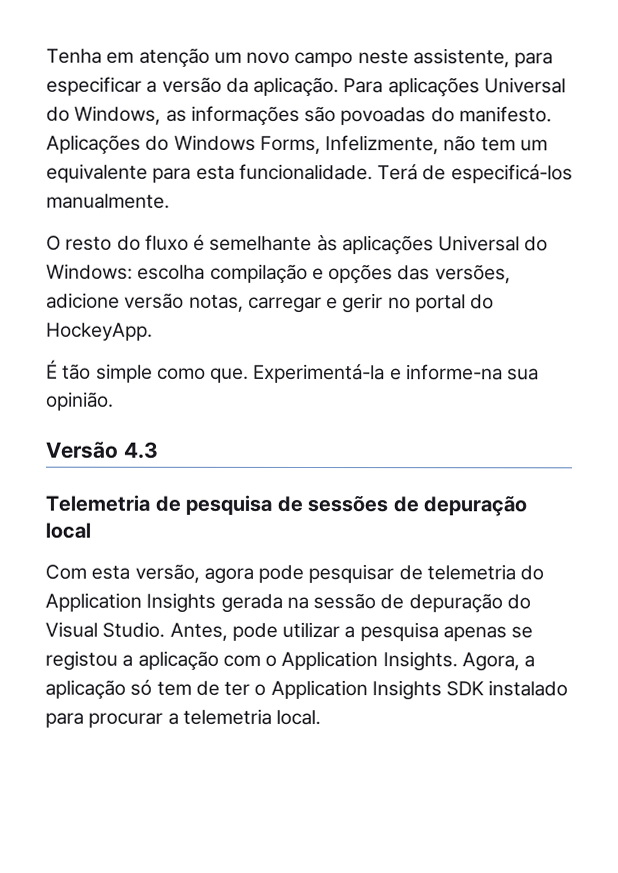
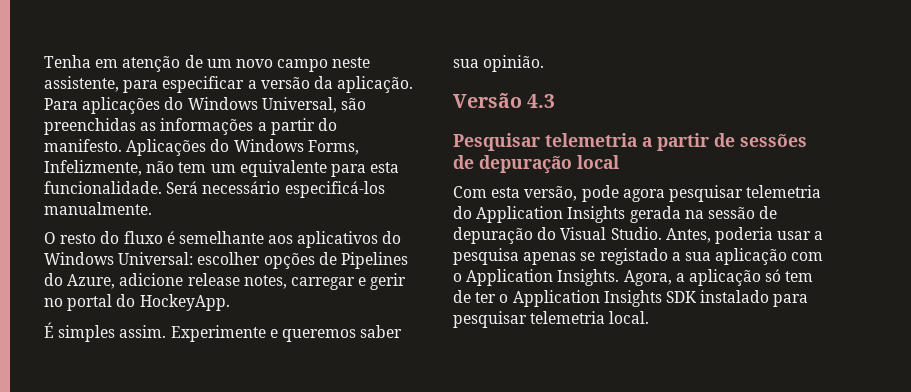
(210, 57) none -> [184,55,203,68] de
[483,77,566,94] [46,105,427,126] Universal do Windows, as informações são povoadas -> [164,97,366,113] [44,118,315,135] do Windows Universal, são preenchidas as informações a partir
[377,164,447,181] Terá de -> [166,181,281,194] Será necessário
[316,235,549,256] [46,263,511,285] [46,292,244,312] às aplicações Universal do Windows: escolha compilação e opções das versões, adicione versão notas, -> [268,231,402,248] [44,252,408,269] [44,273,287,289] aos aplicativos do Windows Universal: escolher opções de Pipelines do Azure, adicione release notes,
[62,363,503,384] tão simple como que. Experimentá-la e informe-na -> [58,325,403,342] simples assim. Experimente e queremos saber
[45,494,273,516] Telemetria de pesquisa -> [453,133,709,151] Pesquisar telemetria a partir
[203,563,423,584] agora pode pesquisar de -> [581,185,743,202] pode agora pesquisar
[231,621,341,641] pode utilizar -> [714,227,812,244] poderia usar
[45,650,134,671] registou a -> [599,248,711,265] registado a sua
[88,712,179,728] procurar a -> [453,311,527,328] pesquisar

